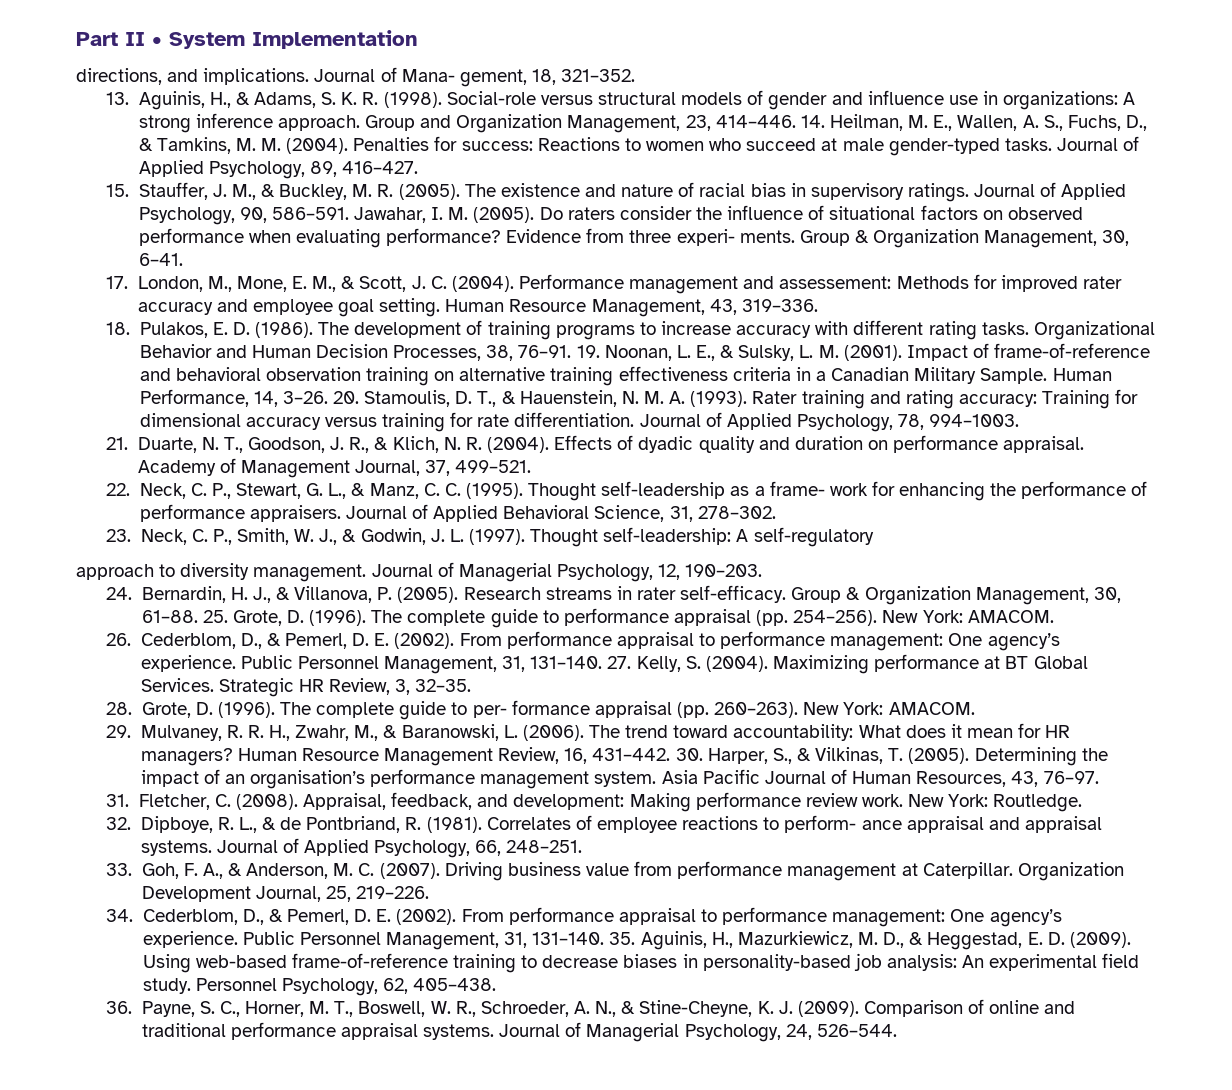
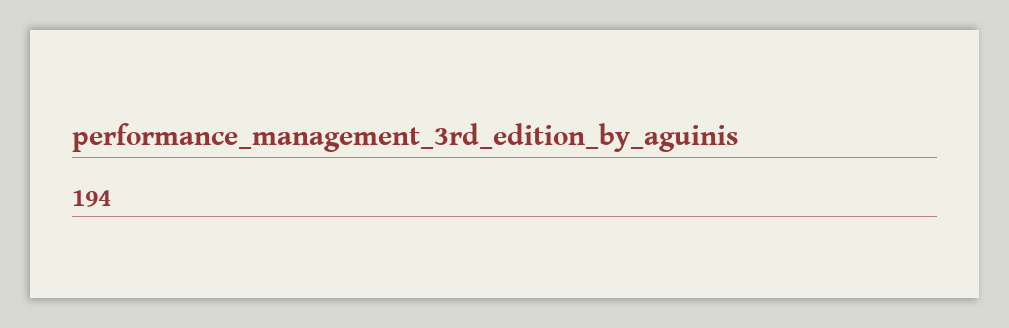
[76,30,418,49] [76,67,636,87] [106,90,1136,110] [138,113,1147,133] [138,136,1140,156] [138,160,419,179] [106,182,1127,202] [138,205,1083,225] [138,228,1130,248] [138,253,183,266] [106,274,1122,294] [137,298,818,317] [106,320,1155,340] [139,343,1151,361] [139,366,1112,386] [139,389,1139,409] [139,412,1020,432] [106,435,1085,453] [137,458,532,478] [106,481,1148,501] [139,504,776,522] [106,527,874,547] [76,562,763,582] [106,585,1121,605] [141,608,1054,628] [106,631,1060,651] [140,654,1088,674] [140,678,472,697] [106,700,975,720] [106,723,1071,741] [140,747,1108,766] [140,769,1099,789] [106,792,1083,812] [106,815,1102,833] [140,838,583,858] [106,861,1124,881] [141,886,430,902] [106,907,1062,927] [142,931,1131,950] [142,953,1140,973] [142,978,497,996] [106,999,1076,1017] [141,1022,897,1042] Part II • System Implementation // directions, and implications. Journal of Mana- gement, 18, 321–352. // 13. Aguinis, H., & Adams, S. K. R. (1998). Social-role versus structural models of gender and influence use in organizations: A strong inference approach. Group and Organization Management, 23, 414–446. 14. Heilman, M. E., Wallen, A. S., Fuchs, D., & Tamkins, M. M. (2004). Penalties for success: Reactions to women who succeed at male gender-typed tasks. Journal of Applied Psychology, 89, 416–427. // 15. Stauffer, J. M., & Buckley, M. R. (2005). The existence and nature of racial bias in supervisory ratings. Journal of Applied Psychology, 90, 586–591. Jawahar, I. M. (2005). Do raters consider the influence of situational factors on observed performance when evaluating performance? Evidence from three experi- ments. Group & Organization Management, 30, 6–41. // 17. London, M., Mone, E. M., & Scott, J. C. (2004). Performance management and assessement: Methods for improved rater accuracy and employee goal setting. Human Resource Management, 43, 319–336. // 18. Pulakos, E. D. (1986). The development of training programs to increase accuracy with different rating tasks. Organizational Behavior and Human Decision Processes, 38, 76–91. 19. Noonan, L. E., & Sulsky, L. M. (2001). Impact of frame-of-reference and behavioral observation training on alternative training effectiveness criteria in a Canadian Military Sample. Human Performance, 14, 3–26. 20. Stamoulis, D. T., & Hauenstein, N. M. A. (1993). Rater training and rating accuracy: Training for dimensional accuracy versus training for rate differentiation. Journal of Applied Psychology, 78, 994–1003. // 21. Duarte, N. T., Goodson, J. R., & Klich, N. R. (2004). Effects of dyadic quality and duration on performance appraisal. Academy of Management Journal, 37, 499–521. // 22. Neck, C. P., Stewart, G. L., & Manz, C. C. (1995). Thought self-leadership as a frame- work for enhancing the performance of performance appraisers. Journal of Applied Behavioral Science, 31, 278–302. // 23. Neck, C. P., Smith, W. J., & Godwin, J. L. (1997). Thought self-leadership: A self-regulatory // approach to diversity management. Journal of Managerial Psychology, 12, 190–203. // 24. Bernardin, H. J., & Villanova, P. (2005). Research streams in rater self-efficacy. Group & Organization Management, 30, 61–88. 25. Grote, D. (1996). The complete guide to performance appraisal (pp. 254–256). New York: AMACOM. // 26. Cederblom, D., & Pemerl, D. E. (2002). From performance appraisal to performance management: One agency’s experience. Public Personnel Management, 31, 131–140. 27. Kelly, S. (2004). Maximizing performance at BT Global Services. Strategic HR Review, 3, 32–35. // 28. Grote, D. (1996). The complete guide to per- formance appraisal (pp. 260–263). New York: AMACOM. // 29. Mulvaney, R. R. H., Zwahr, M., & Baranowski, L. (2006). The trend toward accountability: What does it mean for HR managers? Human Resource Management Review, 16, 431–442. 30. Harper, S., & Vilkinas, T. (2005). Determining the impact of an organisation’s performance management system. Asia Pacific Journal of Human Resources, 43, 76–97. // 31. Fletcher, C. (2008). Appraisal, feedback, and development: Making performance review work. New York: Routledge. // 32. Dipboye, R. L., & de Pontbriand, R. (1981). Correlates of employee reactions to perform- ance appraisal and appraisal systems. Journal of Applied Psychology, 66, 248–251. // 33. Goh, F. A., & Anderson, M. C. (2007). Driving business value from performance management at Caterpillar. Organization Development Journal, 25, 219–226. // 34. Cederblom, D., & Pemerl, D. E. (2002). From performance appraisal to performance management: One agency’s experience. Public Personnel Management, 31, 131–140. 35. Aguinis, H., Mazurkiewicz, M. D., & Heggestad, E. D. (2009). Using web-based frame-of-reference training to decrease biases in personality-based job analysis: An experimental field study. Personnel Psychology, 62, 405–438. // 36. Payne, S. C., Horner, M. T., Boswell, W. R., Schroeder, A. N., & Stine-Cheyne, K. J. (2009). Comparison of online and traditional performance appraisal systems. Journal of Managerial Psychology, 24, 526–544. -> [72,123,738,152] [72,190,111,207] performance_management_3rd_edition_by_aguinis // 194

